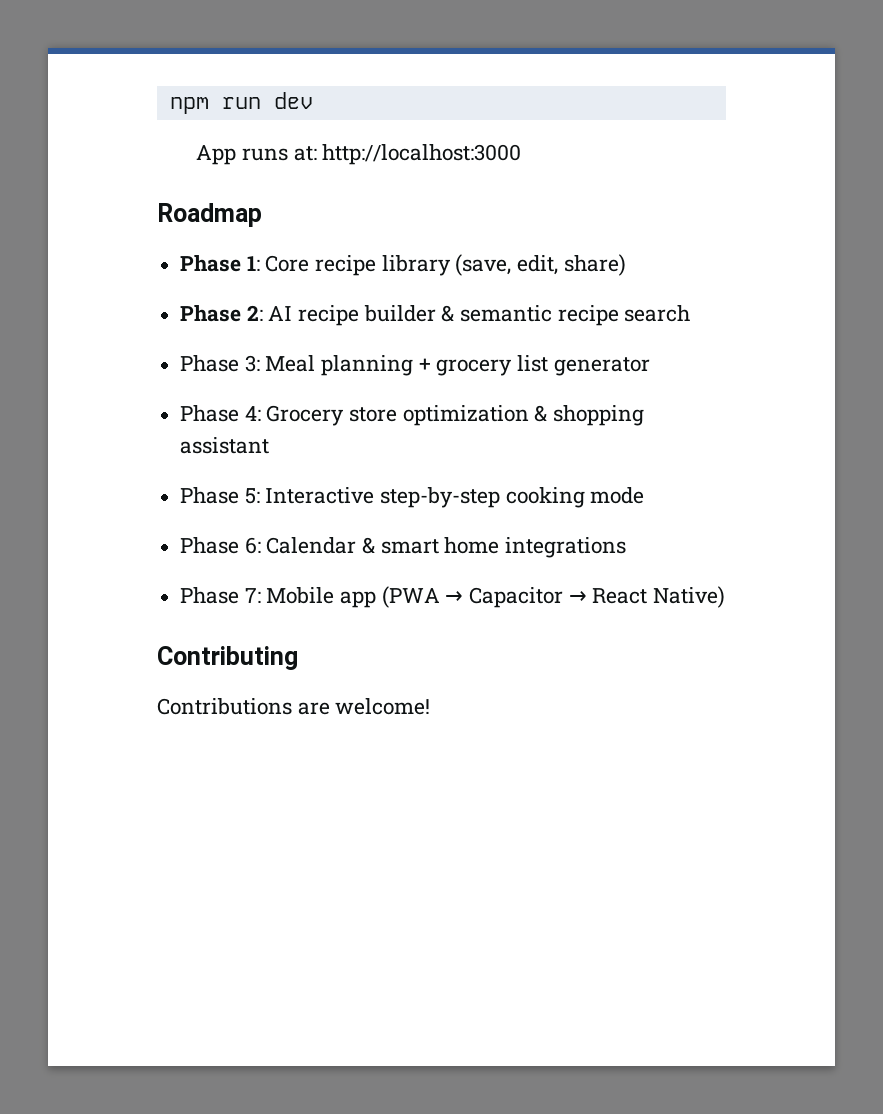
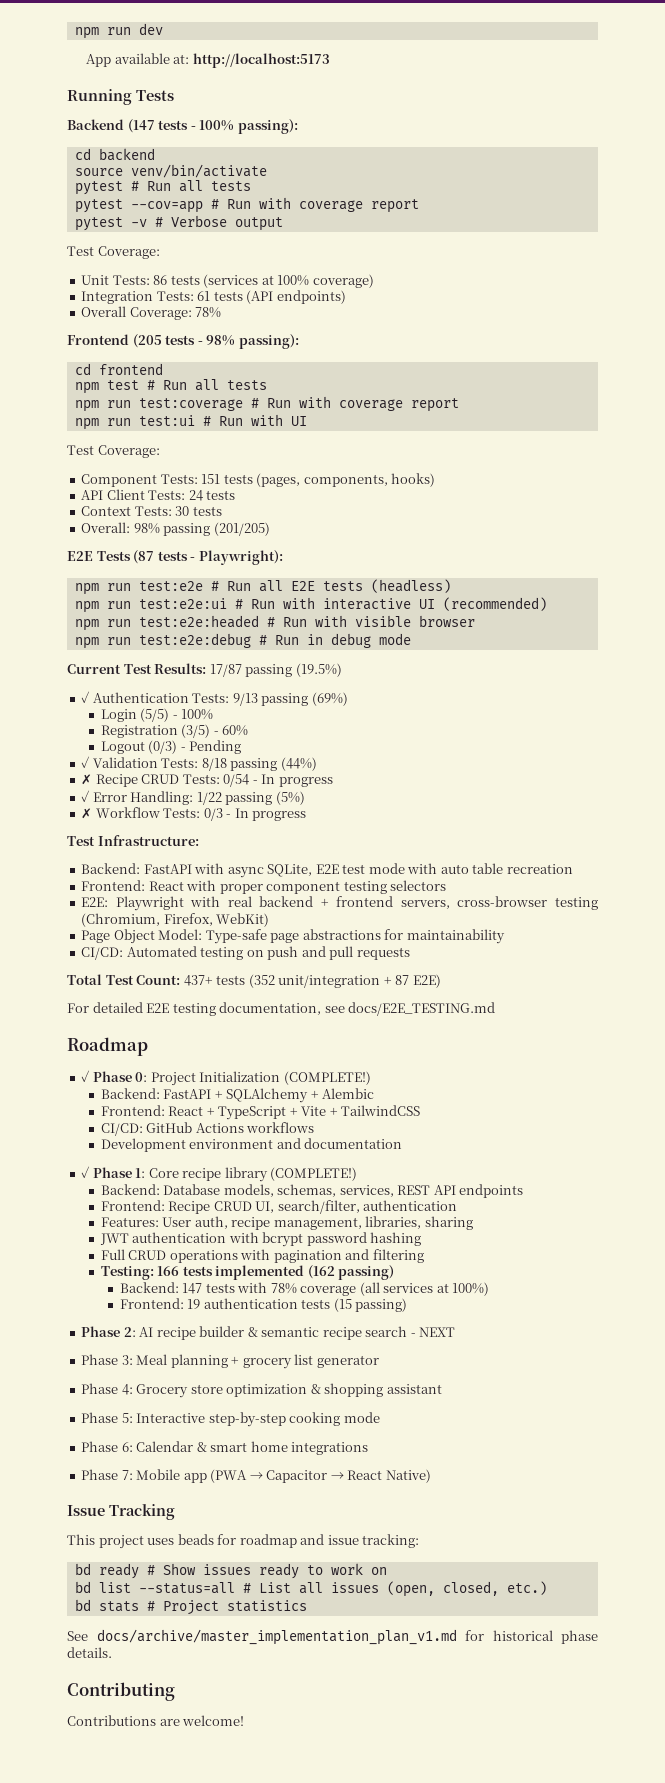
[242,144,522,165] [157,203,262,227] runs at: http://localhost:3000 // Roadmap // -> [114,53,330,68] [67,89,174,105] [67,119,298,134] [74,148,155,161] [74,164,267,178] [74,180,251,195] [74,197,419,213] [74,215,283,231] [67,246,160,259] [81,274,374,288] [81,290,346,304] [81,306,222,320] [67,334,299,349] [74,363,163,375] [74,379,267,394] [74,396,459,412] [74,414,307,430] [67,445,160,458] [81,473,436,487] [81,489,236,501] [81,506,222,516] [81,522,270,536] [67,550,283,565] [74,579,451,595] [74,597,547,613] [74,615,475,631] [74,633,411,649] [67,663,342,677] [81,691,348,706] [100,708,214,722] [100,724,249,738] [100,740,242,754] [81,756,317,771] [81,774,333,787] [81,790,305,805] [81,807,307,821] [67,835,199,846] [81,863,573,878] [81,880,447,894] [81,896,599,911] [81,913,270,927] [81,929,505,944] [81,946,410,960] [67,974,441,988] [67,1002,496,1016] [67,1037,148,1056] [81,1070,371,1086] [100,1088,375,1103] [100,1105,421,1120] [100,1122,315,1136] [100,1138,403,1152] [81,1166,91,1178] available at: http://localhost:5173 // Running Tests // Backend (147 tests - 100% passing): // cd backend // source venv/bin/activate // pytest # Run all tests // pytest --cov=app # Run with coverage report // pytest -v # Verbose output // Test Coverage: // Unit Tests: 86 tests (services at 100% coverage) // Integration Tests: 61 tests (API endpoints) // Overall Coverage: 78% // Frontend (205 tests - 98% passing): // cd frontend // npm test # Run all tests // npm run test:coverage # Run with coverage report // npm run test:ui # Run with UI // Test Coverage: // Component Tests: 151 tests (pages, components, hooks) // API Client Tests: 24 tests // Context Tests: 30 tests // Overall: 98% passing (201/205) // E2E Tests (87 tests - Playwright): // npm run test:e2e # Run all E2E tests (headless) // npm run test:e2e:ui # Run with interactive UI (recommended) // npm run test:e2e:headed # Run with visible browser // npm run test:e2e:debug # Run in debug mode // Current Test Results: 17/87 passing (19.5%) // ✓ Authentication Tests: 9/13 passing (69%) // Login (5/5) - 100% // Registration (3/5) - 60% // Logout (0/3) - Pending // ✓ Validation Tests: 8/18 passing (44%) // ✗ Recipe CRUD Tests: 0/54 - In progress // ✓ Error Handling: 1/22 passing (5%) // ✗ Workflow Tests: 0/3 - In progress // Test Infrastructure: // Backend: FastAPI with async SQLite, E2E test mode with auto table recreation // Frontend: React with proper component testing selectors // E2E: Playwright with real backend + frontend servers, cross-browser testing (Chromium, Firefox, WebKit) // Page Object Model: Type-safe page abstractions for maintainability // CI/CD: Automated testing on push and pull requests // Total Test Count: 437+ tests (352 unit/integration + 87 E2E) // For detailed E2E testing documentation, see docs/E2E_TESTING.md // Roadmap // ✓ Phase 0: Project Initialization (COMPLETE!) // Backend: FastAPI + SQLAlchemy + Alembic // Frontend: React + TypeScript + Vite + TailwindCSS // CI/CD: GitHub Actions workflows // Development environment and documentation // ✓
[455,254,626,276] (save, edit, share) -> [270,1167,358,1181] [100,1184,524,1198] [100,1200,458,1214] [100,1216,473,1230] [99,1232,422,1247] [100,1249,424,1263] [100,1265,395,1280] [119,1282,490,1296] [119,1298,408,1312] (COMPLETE!) // Backend: Database models, schemas, services, REST API endpoints // Frontend: Recipe CRUD UI, search/filter, authentication // Features: User auth, recipe management, libraries, sharing // JWT authentication with bcrypt password hashing // Full CRUD operations with pagination and filtering // Testing: 166 tests implemented (162 passing) // Backend: 147 tests with 78% coverage (all services at 100%) // Frontend: 19 authentication tests (15 passing)
(691, 313) none -> [410,1327,456,1337] - NEXT
(726, 597) none -> [67,1504,175,1520] [67,1534,420,1549] [74,1563,387,1579] [74,1581,547,1597] [74,1599,307,1615] [67,1629,598,1645] [67,1647,112,1658] // Issue Tracking // This project uses beads for roadmap and issue tracking: // bd ready # Show issues ready to work on // bd list --status=all # List all issues (open, closed, etc.) // bd stats # Project statistics // See docs/archive/master_implementation_plan_v1.md for historical phase details.

